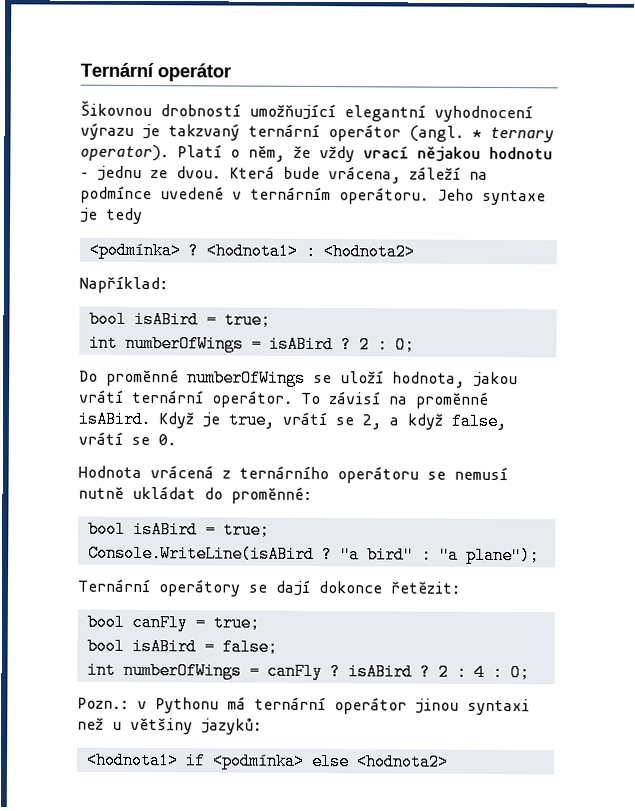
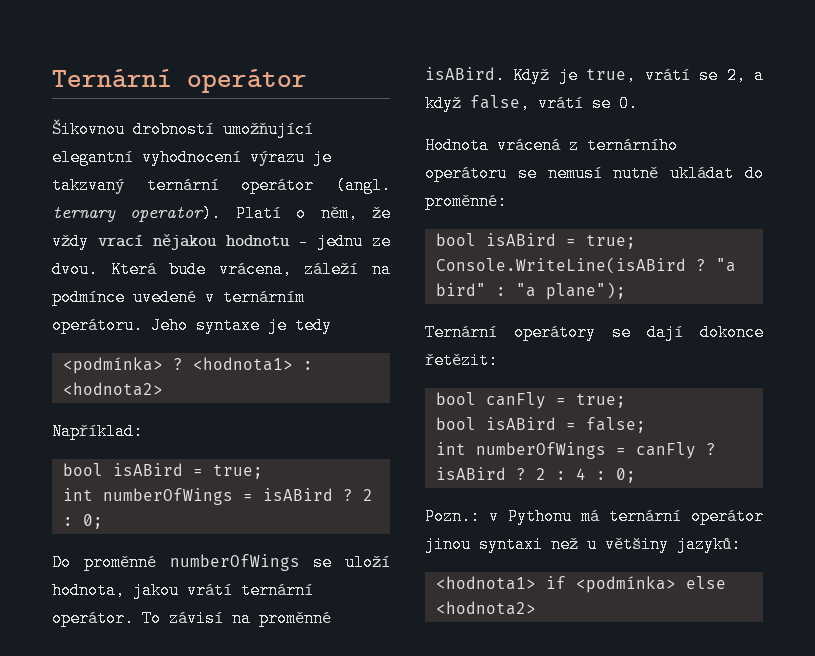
[472,129,482,138] * -> (391, 185) none

